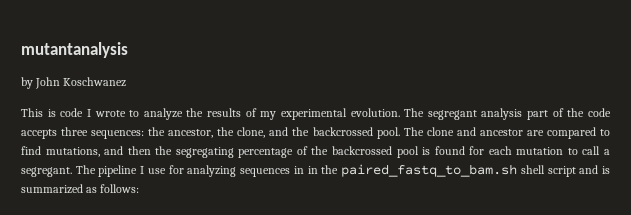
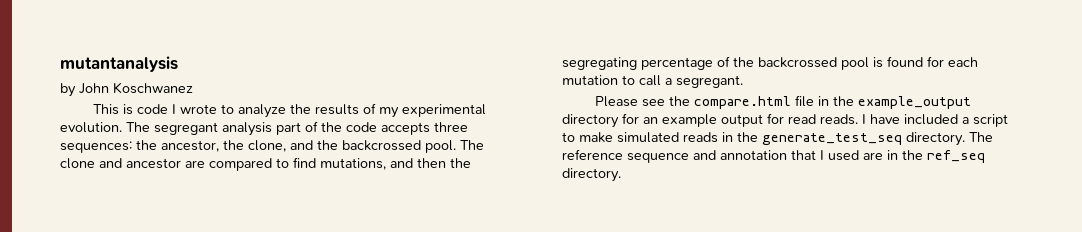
[75,164,611,177] [21,184,140,194] The pipeline I use for analyzing sequences in in the paired_fastq_to_bam.sh shell script and is summarized as follows: -> [594,95,971,109] [562,113,1008,128] [562,132,993,146] [562,149,985,163] [562,168,621,182] // Please see the compare.html file in the example_output directory for an example output for read reads. I have included a script to make simulated reads in the generate_test_seq directory. The reference sequence and annotation that I used are in the ref_seq directory.

